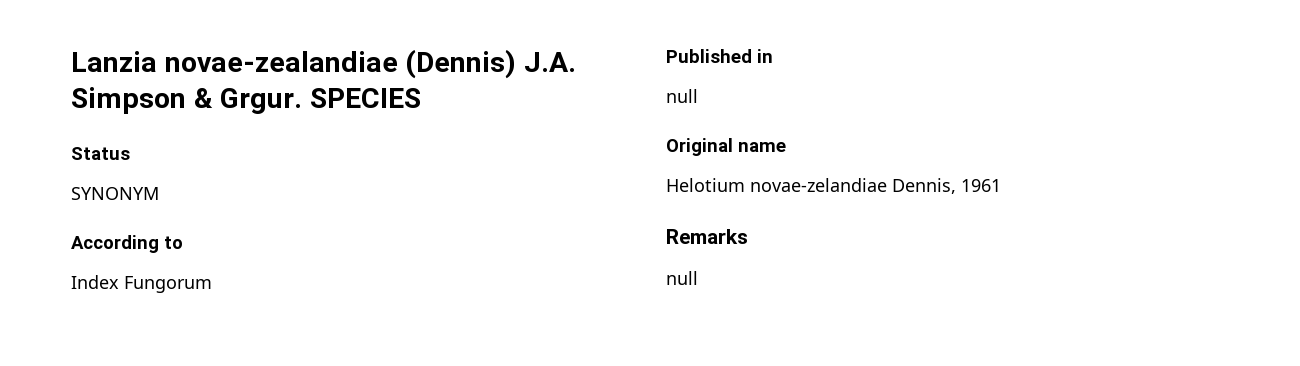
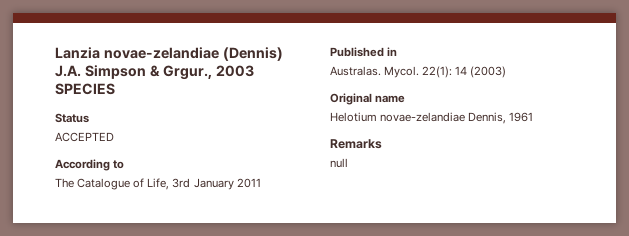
[164,51,398,72] novae-zealandiae -> [103,47,219,59] novae-zelandiae
[220,88,303,114] Grgur. -> [162,65,254,80] Grgur., 2003
[71,187,159,200] SYNONYM -> [55,132,114,142] ACCEPTED
[71,275,212,293] [666,49,773,63] [666,89,698,103] Index Fungorum // Published in // null -> [55,178,261,190] [330,47,398,57] [330,66,507,78] The Catalogue of Life, 3rd January 2011 // Published in // Australas. Mycol. 22(1): 14 (2003)

